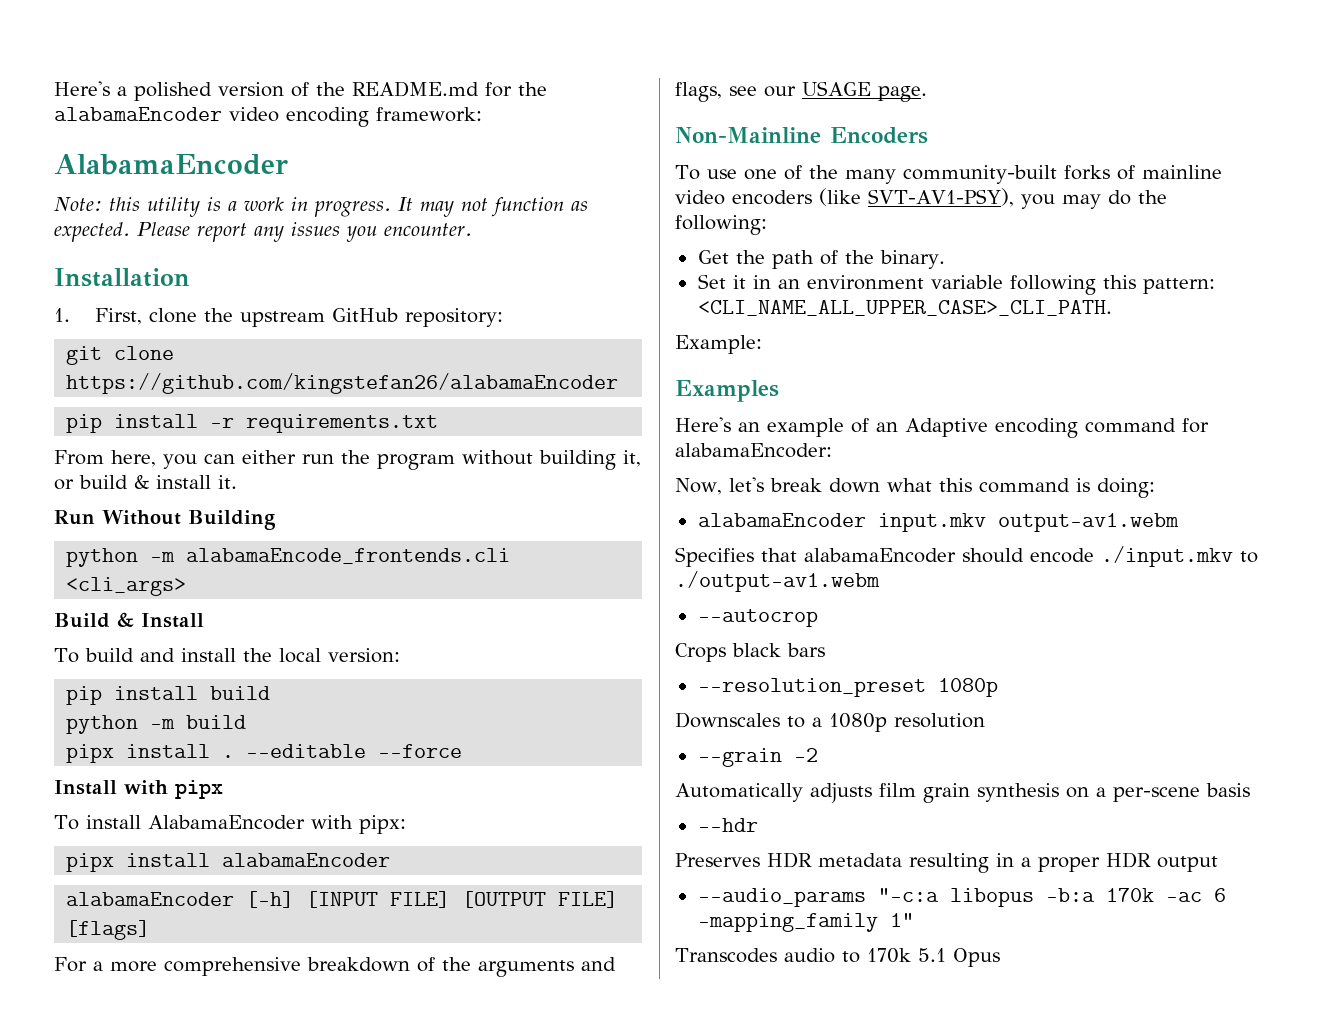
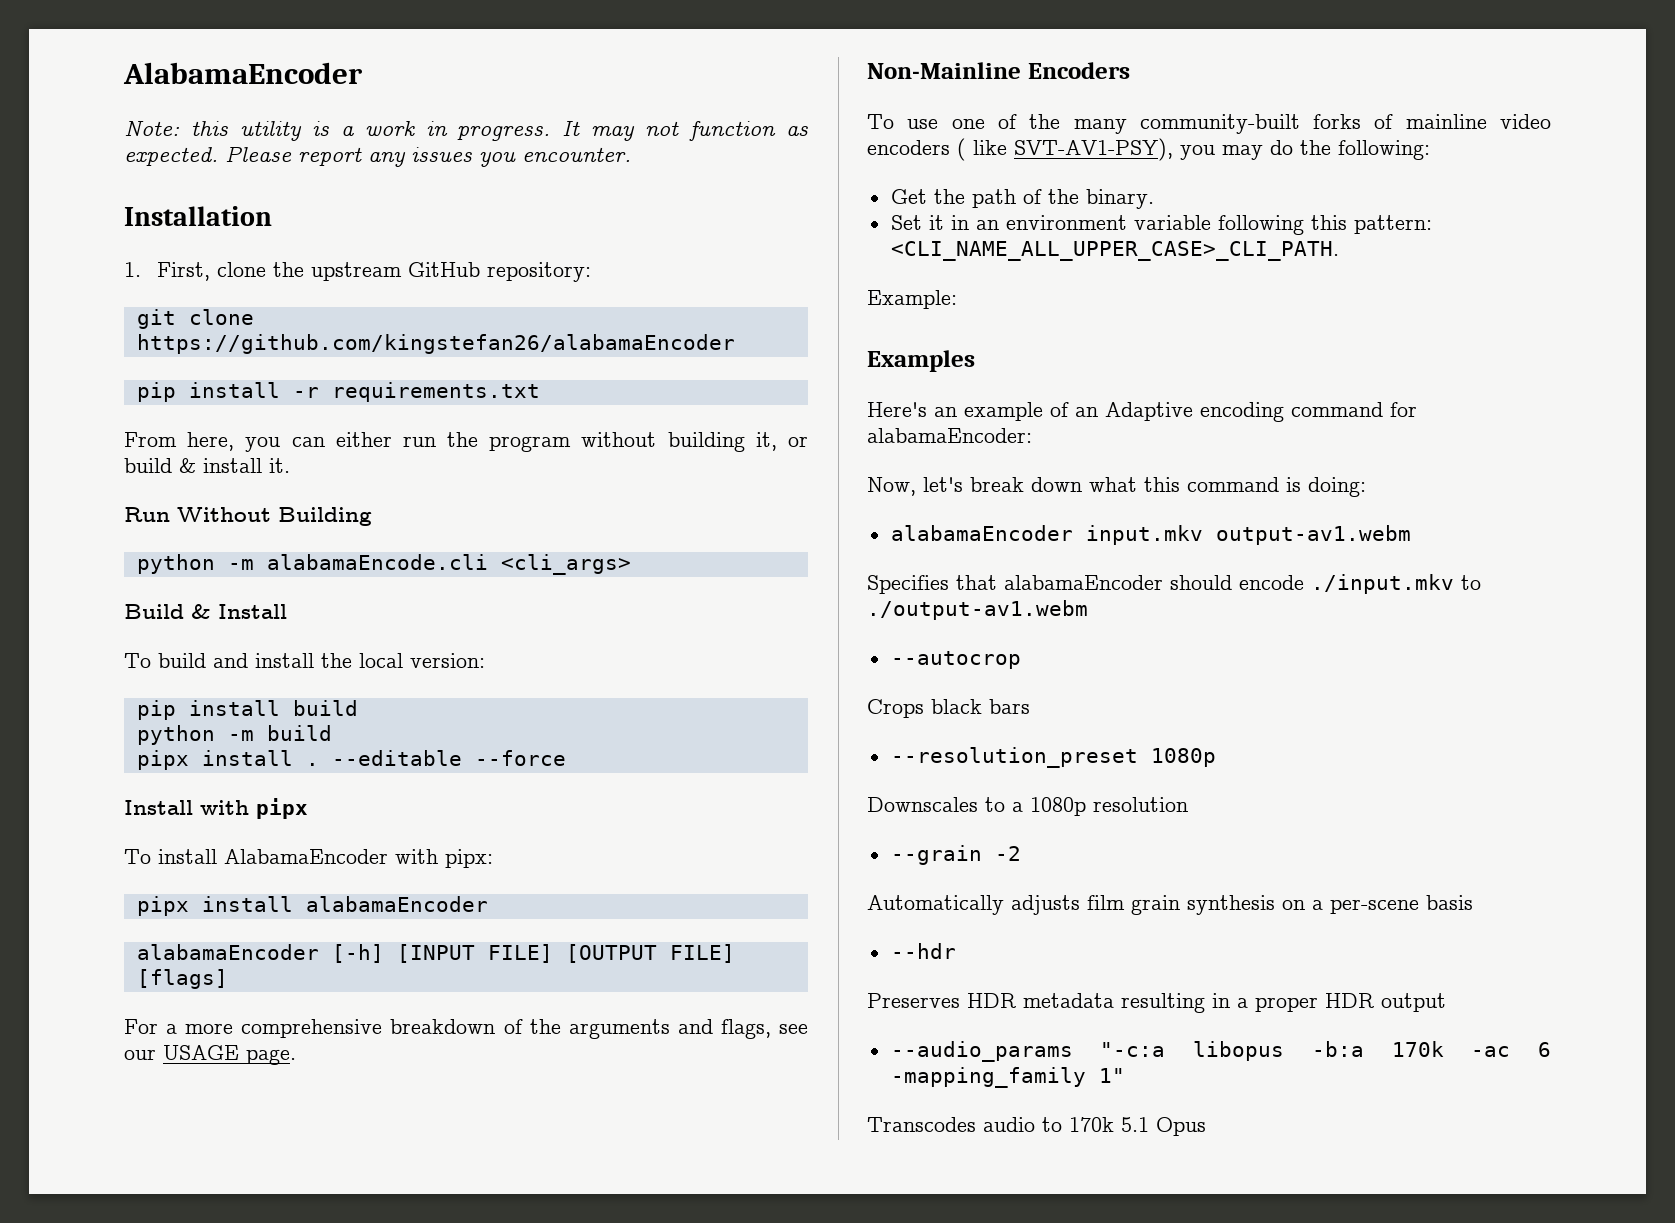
[54,81,547,101] [54,107,482,127] Here's a polished version of the README.md for the alabamaEncoder video encoding framework: // -> (123, 73) none
[186,548,511,564] alabamaEncode_frontends.cli -> [266,554,488,570] alabamaEncode.cli
[819,188,861,206] (like -> [957,138,1007,161] ( like

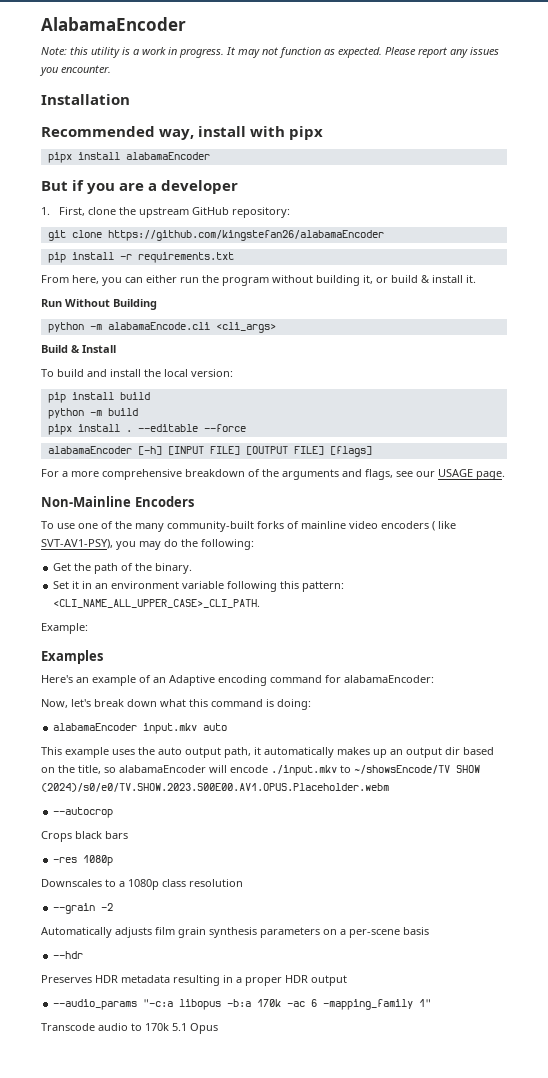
(272, 216) none -> [41,126,324,140] [47,152,210,163] [41,180,239,194] // Recommended way, install with pipx // pipx install alabamaEncoder // But if you are a developer
[124,798,308,819] [124,849,493,868] [136,896,488,916] // Install with pipx // To install AlabamaEncoder with pipx: // pipx install alabamaEncoder -> (246, 428) none
[1215,525,1411,545] [867,574,1481,594] [867,600,1088,620] output-av1.webm // Specifies that alabamaEncoder should encode ./input.mkv to ./output-av1.webm -> [203,723,228,731] [41,747,494,758] [41,765,480,776] [41,783,389,792] auto // This example uses the auto output path, it automatically makes up an output dir based on the title, so alabamaEncoder will encode ./input.mkv to ~/showsEncode/TV SHOW (2024)/s0/e0/TV.SHOW.2023.S00E00.AV1.OPUS.Placeholder.webm
[890,747,1138,768] --resolution_preset -> [53,857,78,863] -res
(1086, 806) none -> [162,879,186,887] class
(1275, 905) none -> [260,927,320,938] parameters
[867,1117,976,1132] Transcodes -> [41,1023,95,1031] Transcode

